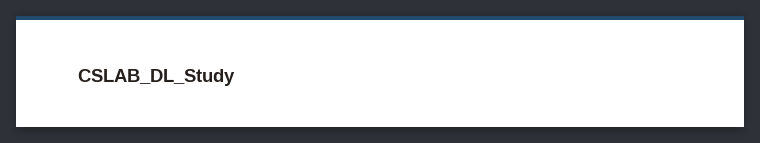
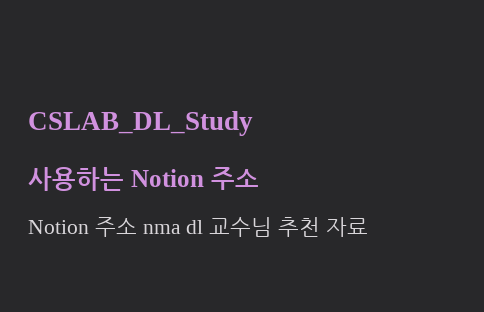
(235, 77) none -> [28,167,259,191] [28,217,368,237] // 사용하는 Notion 주소 // Notion 주소 nma dl 교수님 추천 자료

